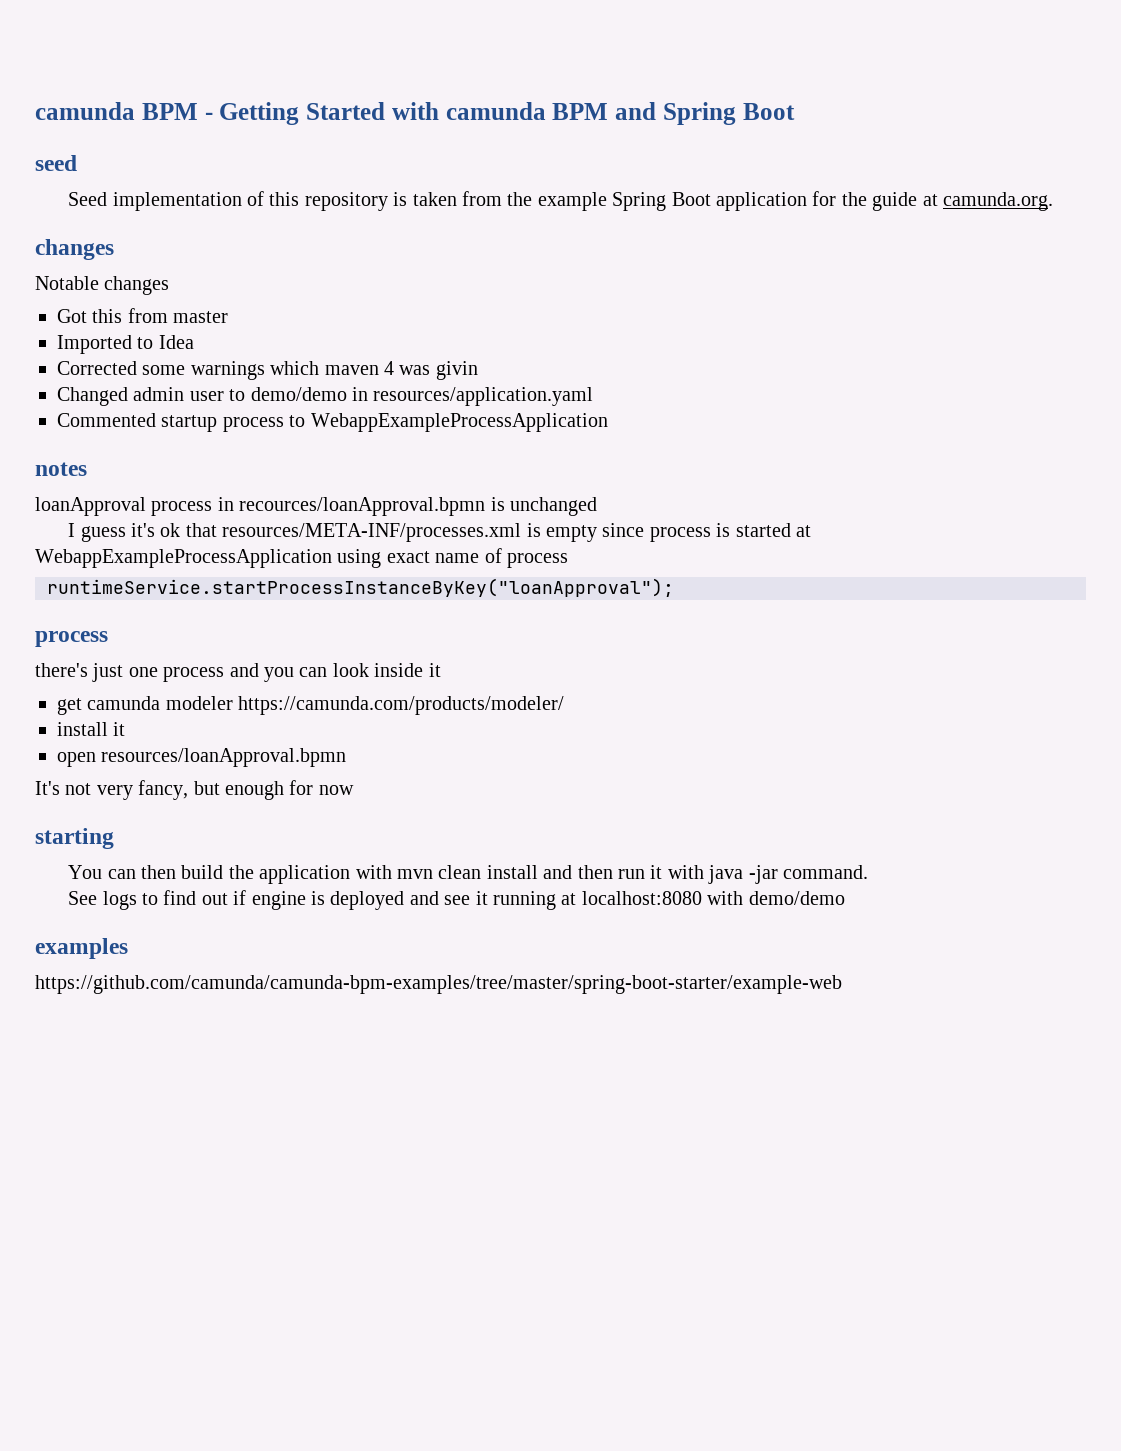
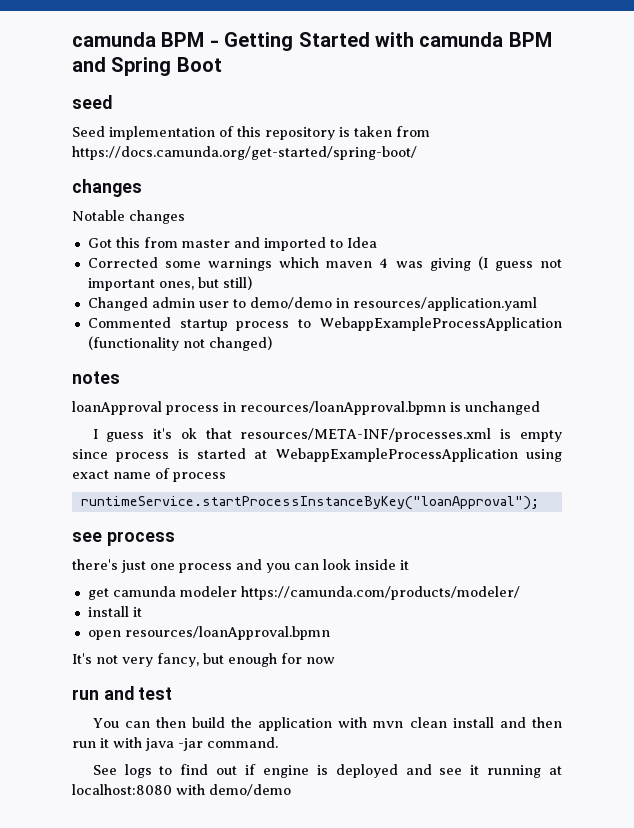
[507,191,1053,211] the example Spring Boot application for the guide at camunda.org. -> [72,146,417,160] https://docs.camunda.org/get-started/spring-boot/
[57,335,132,354] // Imported -> [233,237,326,251] and imported
[435,361,478,380] givin -> [429,256,563,271] [87,276,252,291] giving (I guess not important ones, but still)
(608, 422) none -> [87,336,272,351] (functionality not changed)
(674, 587) none -> [72,532,102,542] see
[35,828,114,849] starting -> [72,686,173,700] run and test
[35,938,128,959] [35,975,842,994] // examples // https://github.com/camunda/camunda-bpm-examples/tree/master/spring-boot-starter/example-web -> (291, 790) none

